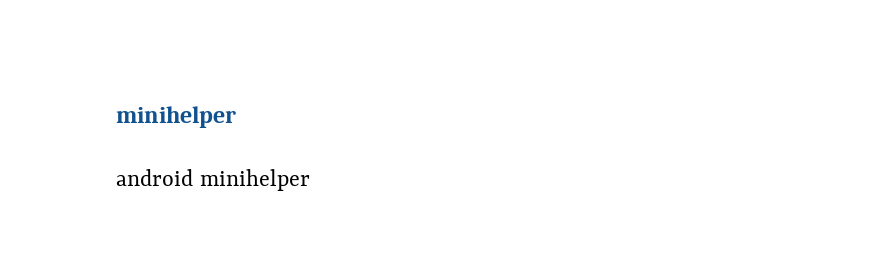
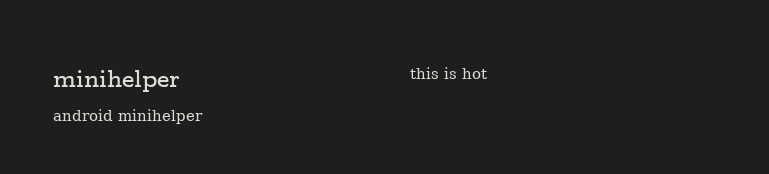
(310, 180) none -> [410,67,487,79] // this is hot

